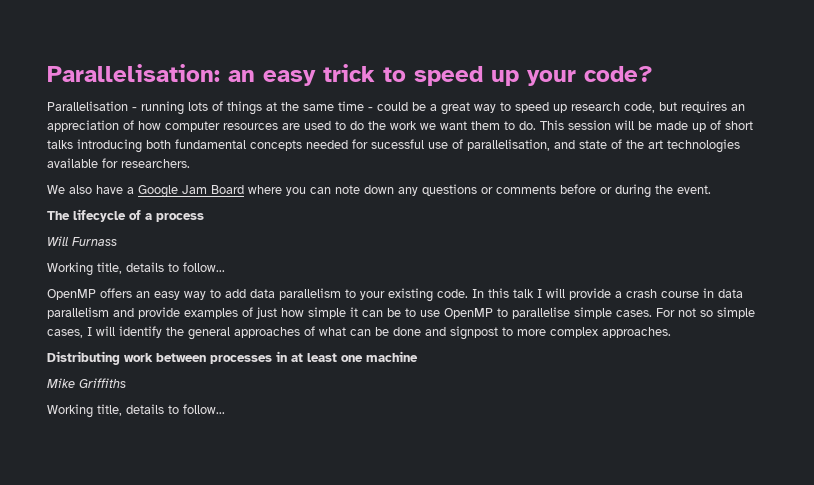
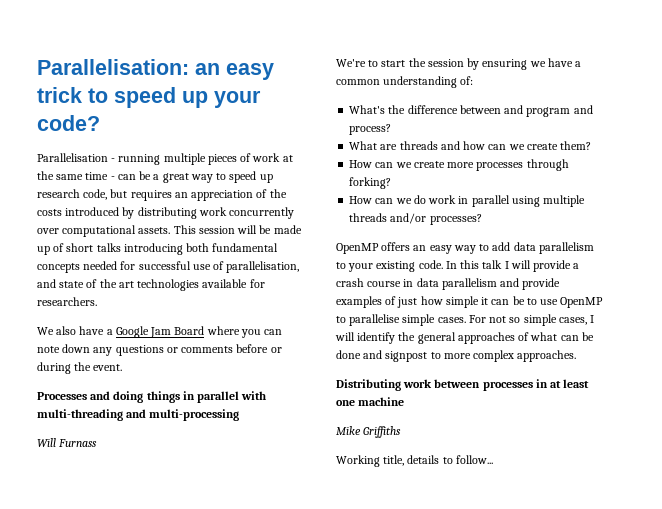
[188,101,262,115] lots of things -> [163,153,281,165] multiple pieces of work
[377,102,408,111] could -> [117,174,136,180] can
[138,121,536,132] how computer resources are used to do the work we want them to do. -> [269,189,287,198] [37,207,295,219] [37,225,171,237] the costs introduced by distributing work concurrently over computational assets.
[371,139,424,149] sucessful -> [138,261,191,270] successful
[47,209,204,222] [47,236,117,246] [47,262,225,276] The lifecycle of a process // Will Furnass // Working title, details to follow... -> [37,391,267,403] [37,409,240,421] [37,438,98,447] [336,58,582,70] [336,76,474,88] [349,105,593,117] [349,124,392,135] [349,141,592,150] [349,159,569,171] [349,177,392,189] [349,195,586,207] [349,213,482,225] Processes and doing things in parallel with multi-threading and multi-processing // Will Furnass // We're to start the session by ensuring we have a common understanding of: // What's the difference between and program and process? // What are threads and how can we create them? // How can we create more processes through forking? // How can we do work in parallel using multiple threads and/or processes?

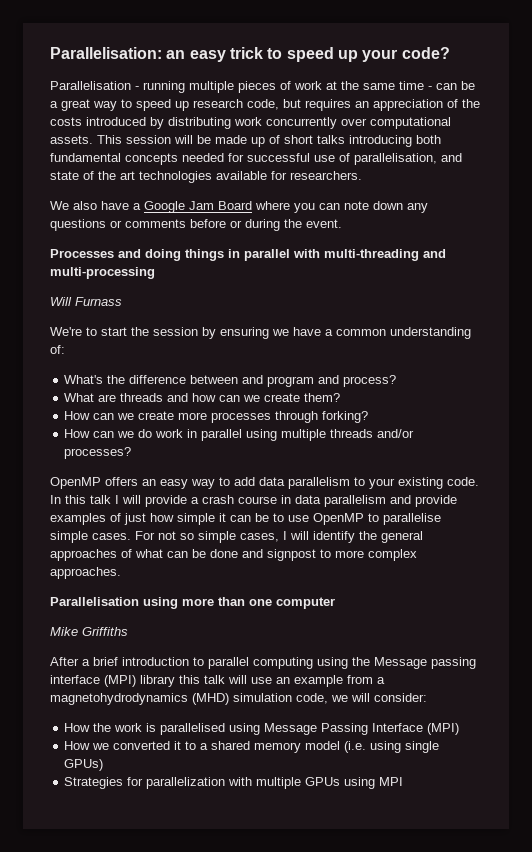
[336,379,590,391] [336,397,405,406] [336,426,402,438] [336,455,493,467] Distributing work between processes in at least one machine // Mike Griffiths // Working title, details to follow... -> [50,597,335,609] [50,627,128,636] [50,657,476,669] [50,675,385,687] [50,693,427,705] [64,723,460,735] [64,741,440,753] [64,759,104,771] [64,777,404,789] Parallelisation using more than one computer // Mike Griffiths // After a brief introduction to parallel computing using the Message passing interface (MPI) library this talk will use an example from a magnetohydrodynamics (MHD) simulation code, we will consider: // How the work is parallelised using Message Passing Interface (MPI) // How we converted it to a shared memory model (i.e. using single GPUs) // Strategies for parallelization with multiple GPUs using MPI

